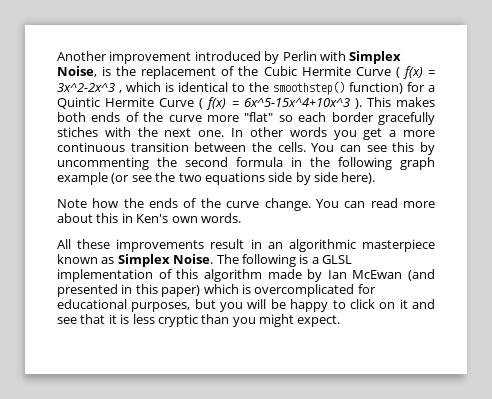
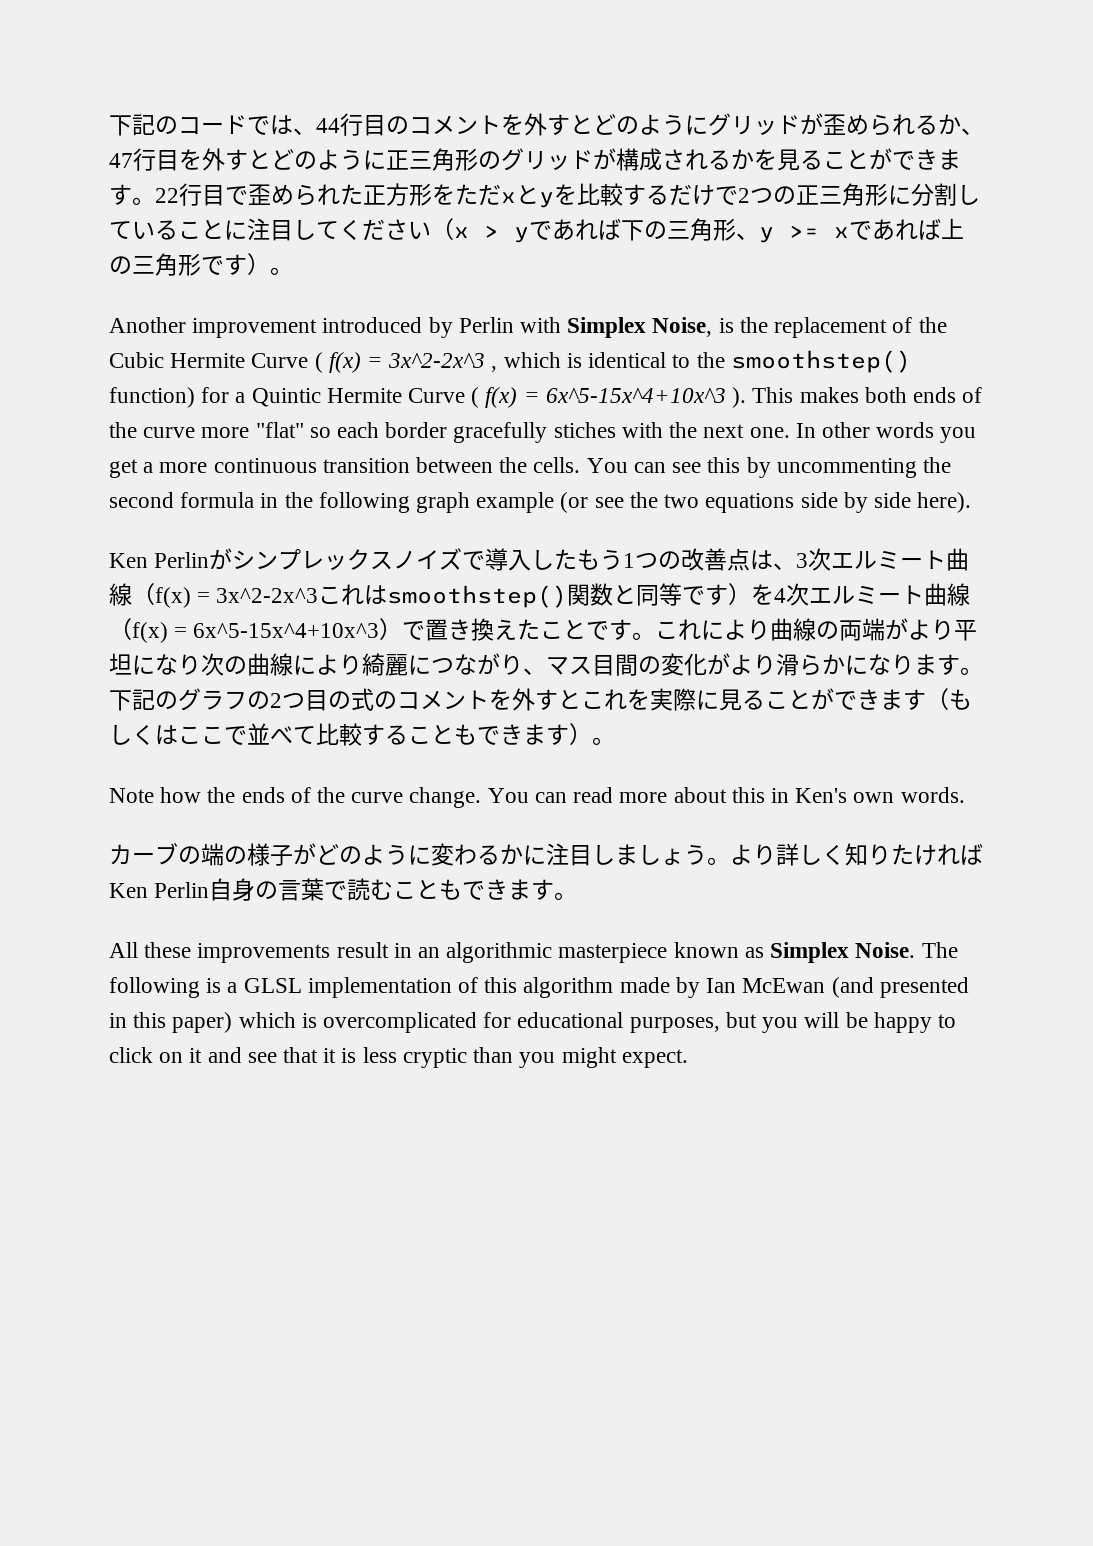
(57, 56) none -> [109,113,984,136] [109,148,961,171] [109,183,980,208] [109,218,964,243] [109,253,293,276] 下記のコードでは、44行目のコメントを外すとどのようにグリッドが歪められるか、47行目を外すとどのように正三角形のグリッドが構成されるかを見ることができます。22行目で歪められた正方形をただxとyを比較するだけで2つの正三角形に分割していることに注目してください（x > yであれば下の三角形、y >= xであれば上の三角形です）。 //
(376, 178) none -> [109,548,970,571] [109,583,971,608] [109,618,978,643] [109,653,983,676] [109,688,972,711] [109,723,615,746] // Ken Perlinがシンプレックスノイズで導入したもう1つの改善点は、3次エルミート曲線（f(x) = 3x^2-2x^3これはsmoothstep()関数と同等です）を4次エルミート曲線（f(x) = 6x^5-15x^4+10x^3）で置き換えたことです。これにより曲線の両端がより平坦になり次の曲線により綺麗につながり、マス目間の変化がより滑らかになります。下記のグラフの2つ目の式のコメントを外すとこれを実際に見ることができます（もしくはここで並べて比較することもできます）。
(241, 218) none -> [109,843,983,866] [109,878,578,901] // カーブの端の様子がどのように変わるかに注目しましょう。より詳しく知りたければKen Perlin自身の言葉で読むこともできます。

